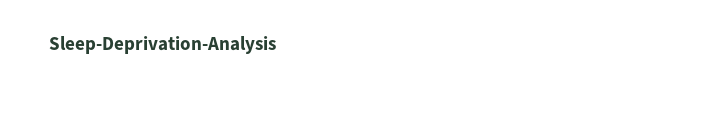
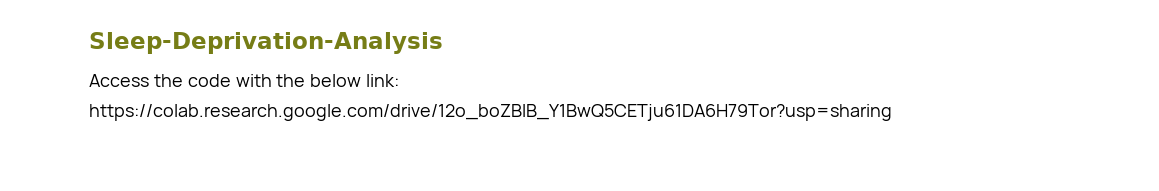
(276, 45) none -> [89,74,400,87] [89,104,892,121] // Access the code with the below link: https://colab.research.google.com/drive/12o_boZBIB_Y1BwQ5CETju61DA6H79Tor?usp=sharing

